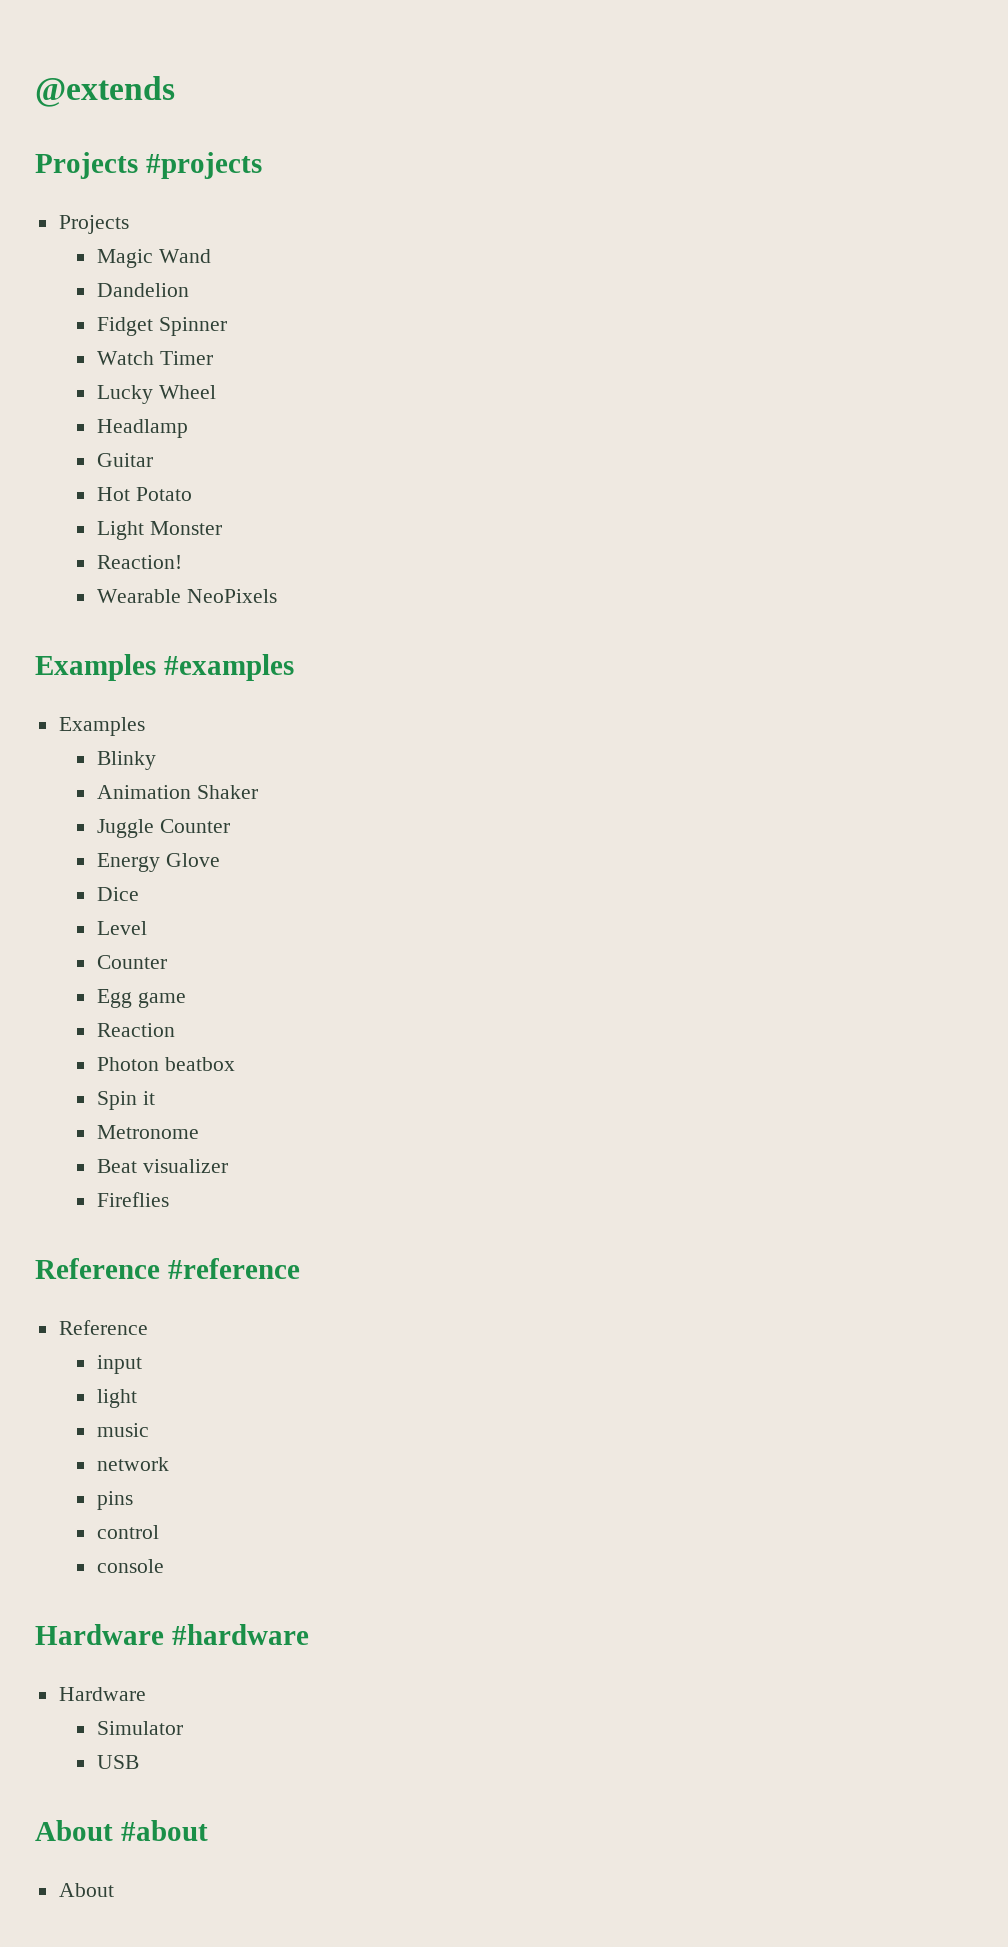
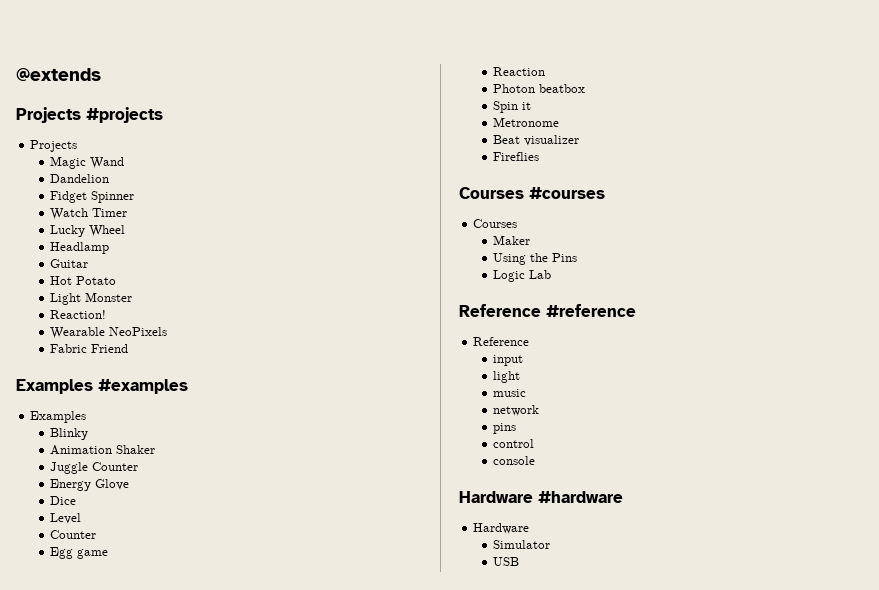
(277, 596) none -> [50,344,129,353] // Fabric Friend
(169, 1199) none -> [459,187,605,199] [473,219,518,228] [493,235,531,245] [493,253,578,265] [493,270,552,282] // Courses #courses // Courses // Maker // Using the Pins // Logic Lab
[35,1820,208,1841] [58,1883,114,1897] // About #about // About -> (520, 561) none

